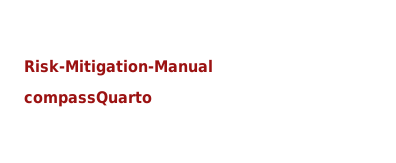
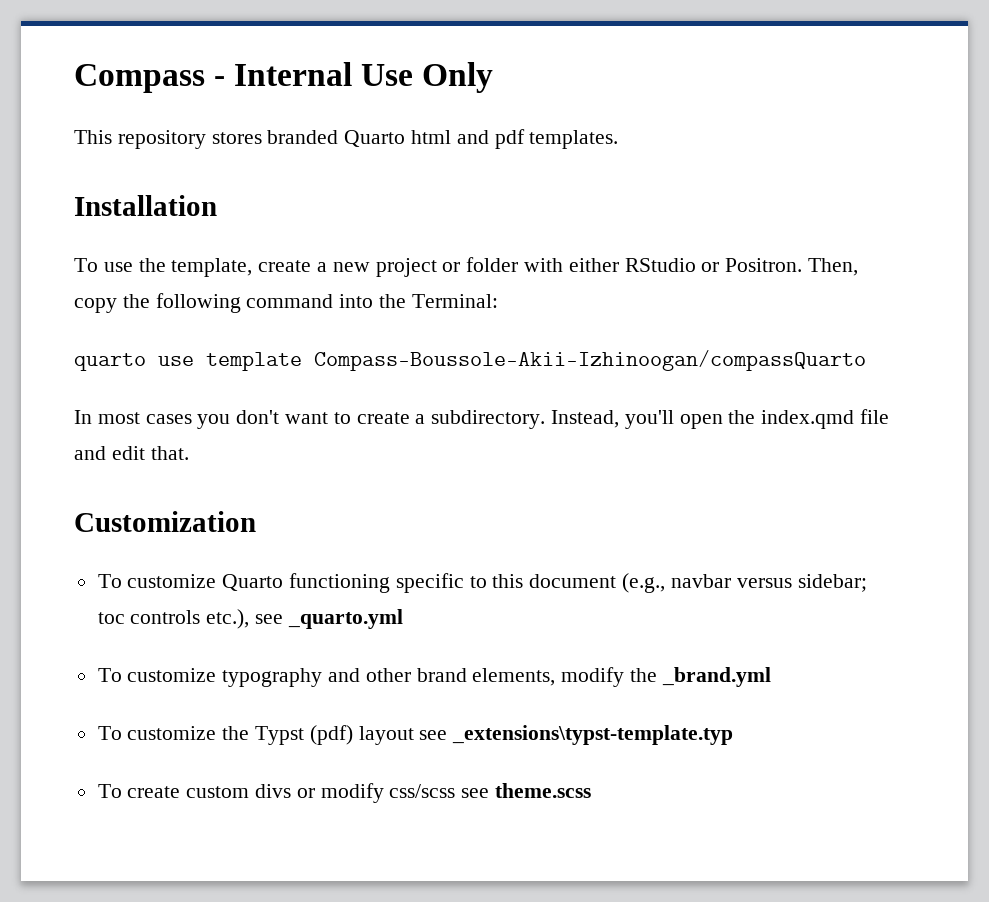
[24,59,213,76] [24,91,152,107] Risk-Mitigation-Manual // compassQuarto -> [74,62,494,93] [74,129,619,149] [74,195,217,216] [74,257,859,277] [74,293,498,313] [74,350,866,371] [74,409,890,429] [74,446,189,460] [74,511,256,532] [97,573,867,593] [97,609,403,629] [97,667,771,687] [97,725,734,745] [97,783,592,803] Compass - Internal Use Only // This repository stores branded Quarto html and pdf templates. // Installation // To use the template, create a new project or folder with either RStudio or Positron. Then, copy the following command into the Terminal: // quarto use template Compass-Boussole-Akii-Izhinoogan/compassQuarto // In most cases you don't want to create a subdirectory. Instead, you'll open the index.qmd file and edit that. // Customization // To customize Quarto functioning specific to this document (e.g., navbar versus sidebar; toc controls etc.), see _quarto.yml // To customize typography and other brand elements, modify the _brand.yml // To customize the Typst (pdf) layout see _extensions\typst-template.typ // To create custom divs or modify css/scss see theme.scss

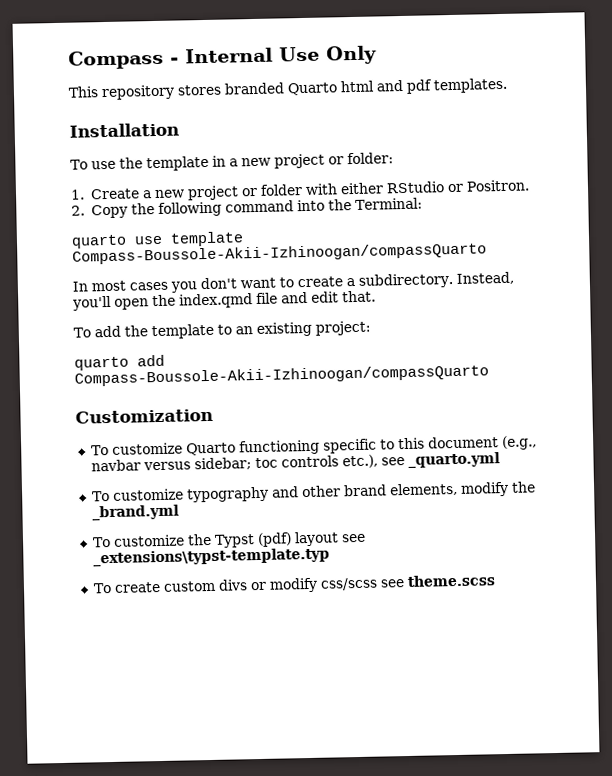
[171,258,312,277] template, create -> [145,152,394,172] [70,188,140,200] template in a new project or folder: // 1. Create
[808,258,859,276] [74,298,117,313] Then, copy -> [71,204,128,219] // 2. Copy
(189, 453) none -> [73,320,371,340] [74,354,165,371] [74,364,489,387] // To add the template to an existing project: // quarto add Compass-Boussole-Akii-Izhinoogan/compassQuarto

